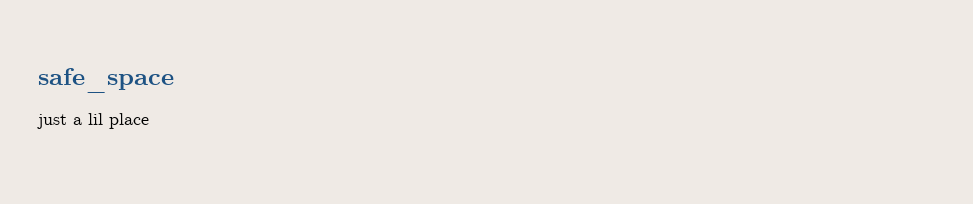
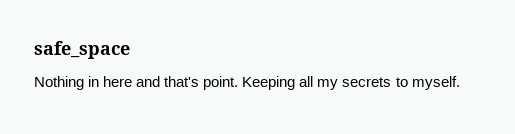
[37,113,149,129] just a lil place -> [34,76,460,90] Nothing in here and that's point. Keeping all my secrets to myself.

